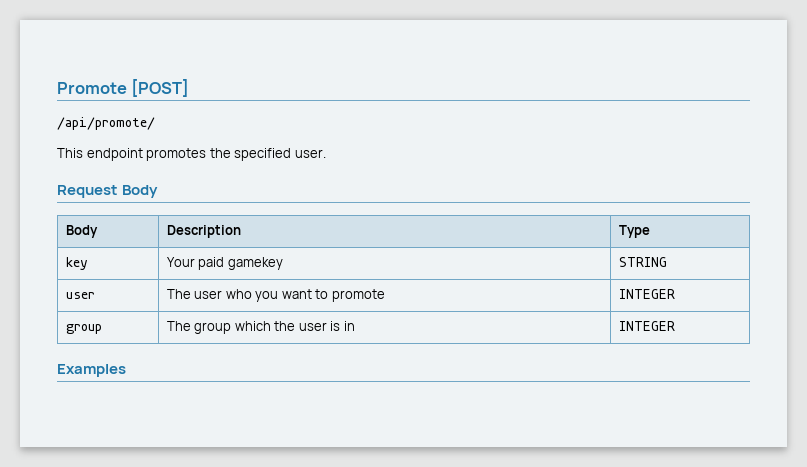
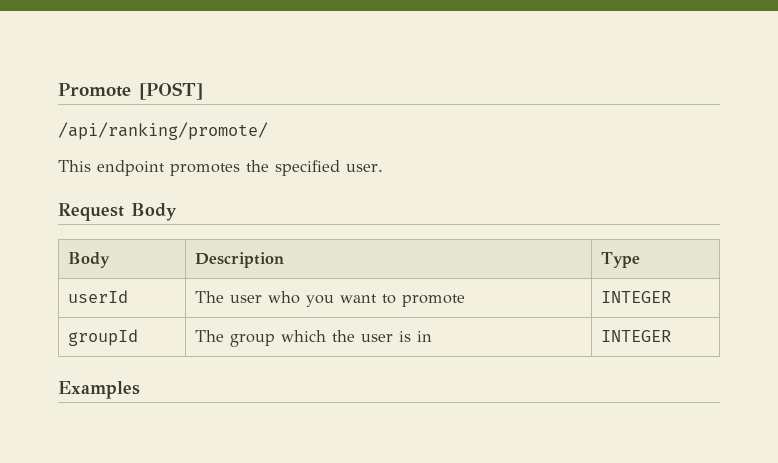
[57,117,155,130] /api/promote/ -> [58,122,268,140] /api/ranking/promote/
[65,257,88,270] [166,257,283,270] [618,257,667,267] [65,292,95,299] key | Your paid gamekey | STRING // user -> [68,290,129,303] userId
[65,324,102,334] group -> [68,329,139,346] groupId

